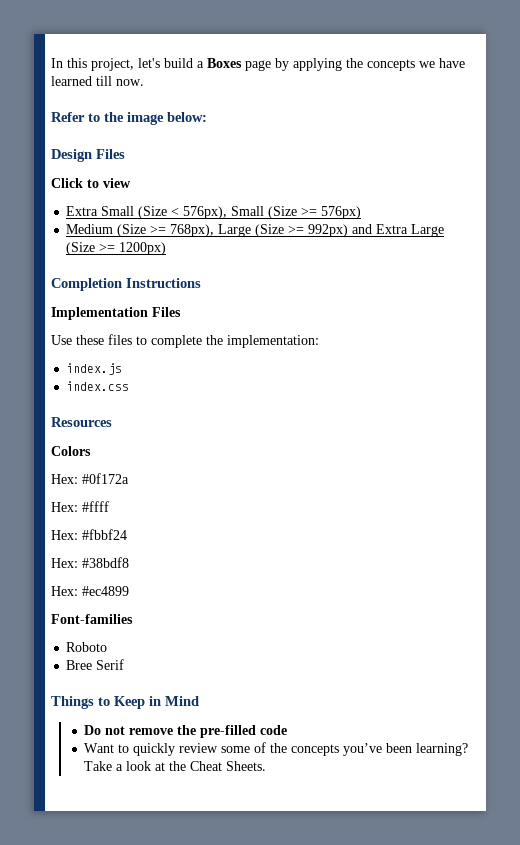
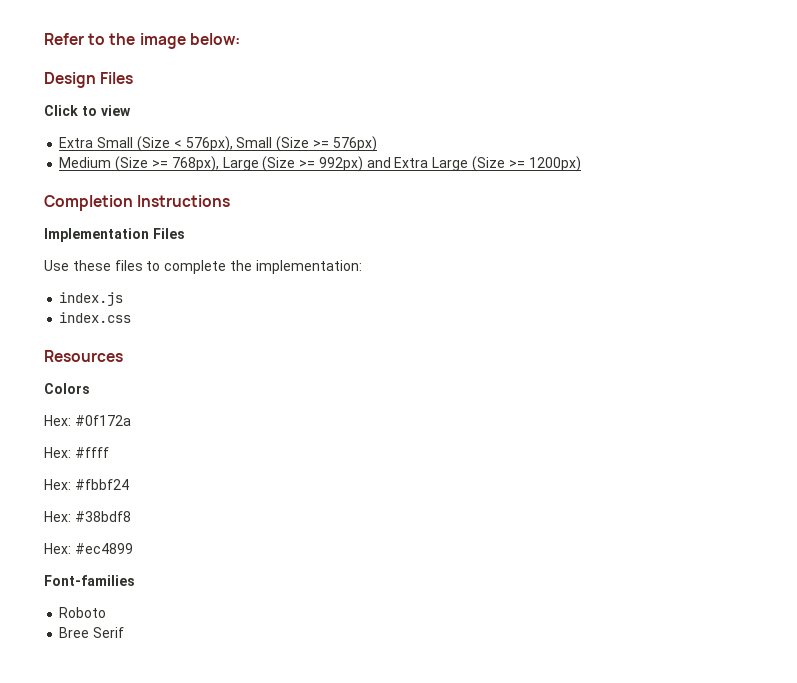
[51,58,465,71] [51,76,144,86] In this project, let's build a Boxes page by applying the concepts we have learned till now. // -> (44, 39) none
[51,696,199,709] [84,725,288,738] [84,742,469,756] [84,761,267,771] // Things to Keep in Mind // Do not remove the pre-filled code // Want to quickly review some of the concepts you’ve been learning? Take a look at the Cheat Sheets. -> (125, 632) none

